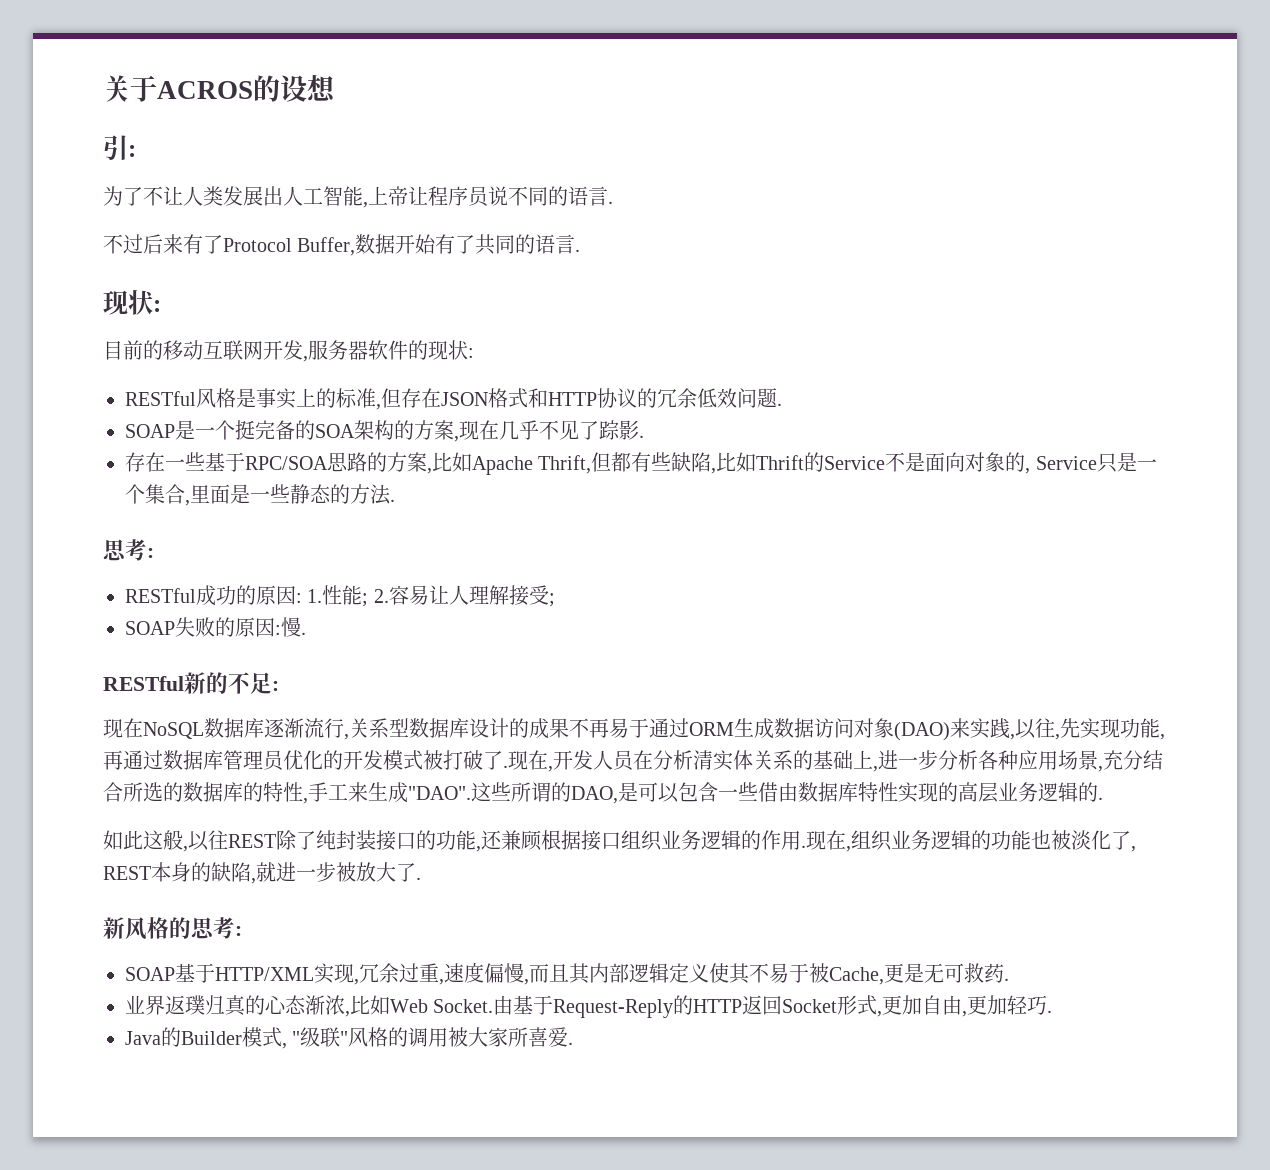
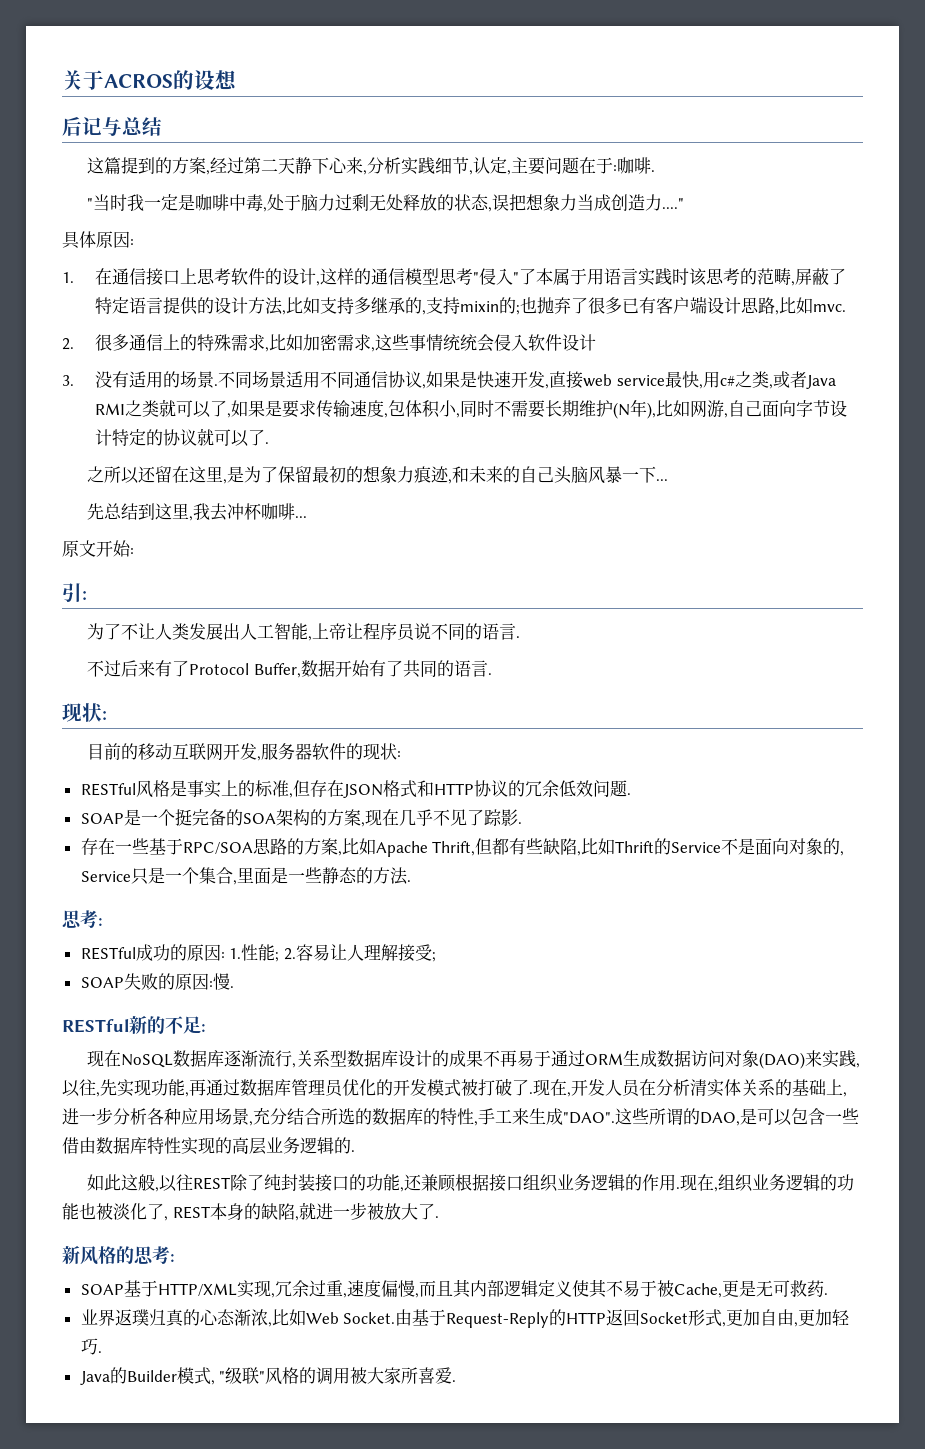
(336, 88) none -> [62,117,162,136] [87,157,656,175] [87,194,685,212] [62,231,134,249] [62,268,847,286] [95,296,847,315] [62,334,597,352] [62,371,837,389] [95,399,848,419] [95,428,270,447] [87,466,669,484] [87,503,308,521] [62,540,134,557] // 后记与总结 // 这篇提到的方案,经过第二天静下心来,分析实践细节,认定,主要问题在于:咖啡. // "当时我一定是咖啡中毒,处于脑力过剩无处释放的状态,误把想象力当成创造力...." // 具体原因: // 1.在通信接口上思考软件的设计,这样的通信模型思考"侵入"了本属于用语言实践时该思考的范畴,屏蔽了特定语言提供的设计方法,比如支持多继承的,支持mixin的;也抛弃了很多已有客户端设计思路,比如mvc. // 2.很多通信上的特殊需求,比如加密需求,这些事情统统会侵入软件设计 // 3.没有适用的场景.不同场景适用不同通信协议,如果是快速开发,直接web service最快,用c#之类,或者Java RMI之类就可以了,如果是要求传输速度,包体积小,同时不需要长期维护(N年),比如网游,自己面向字节设计特定的协议就可以了. // 之所以还留在这里,是为了保留最初的想象力痕迹,和未来的自己头脑风暴一下... // 先总结到这里,我去冲杯咖啡... // 原文开始:

